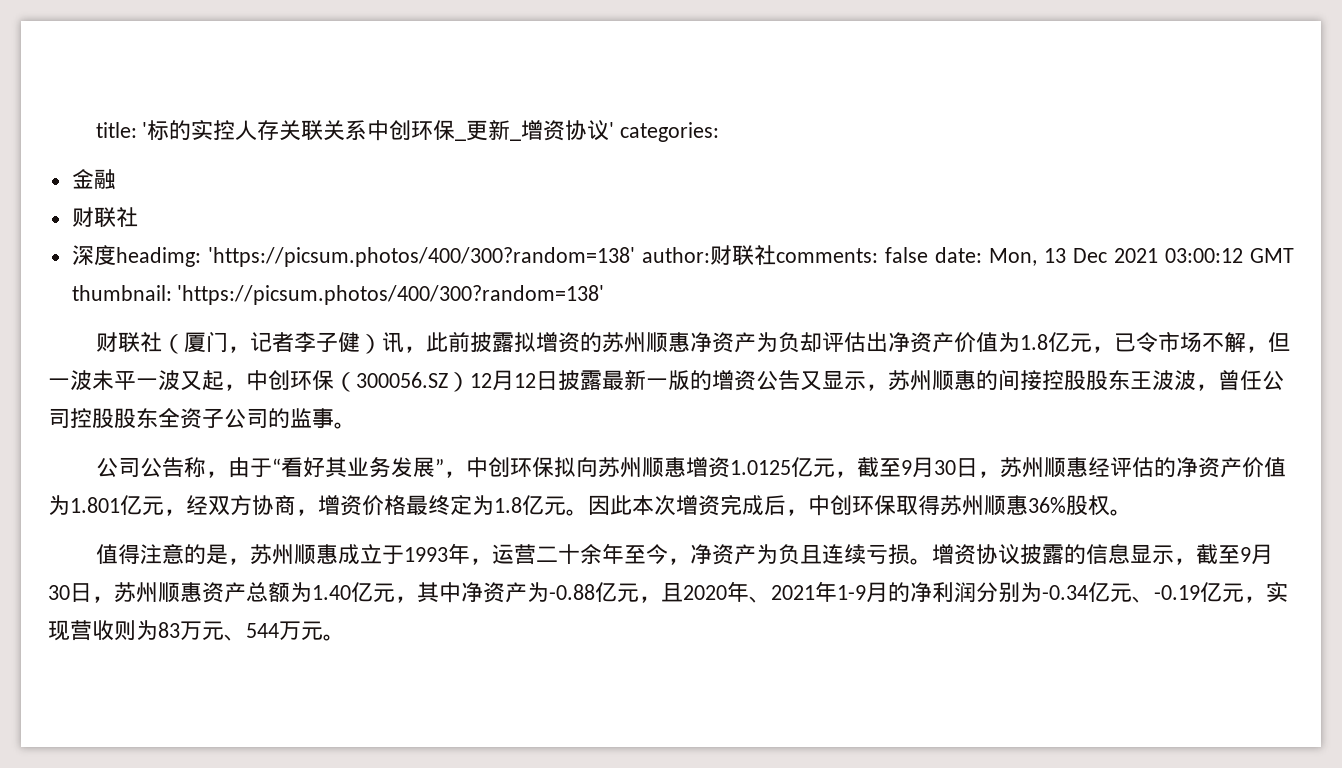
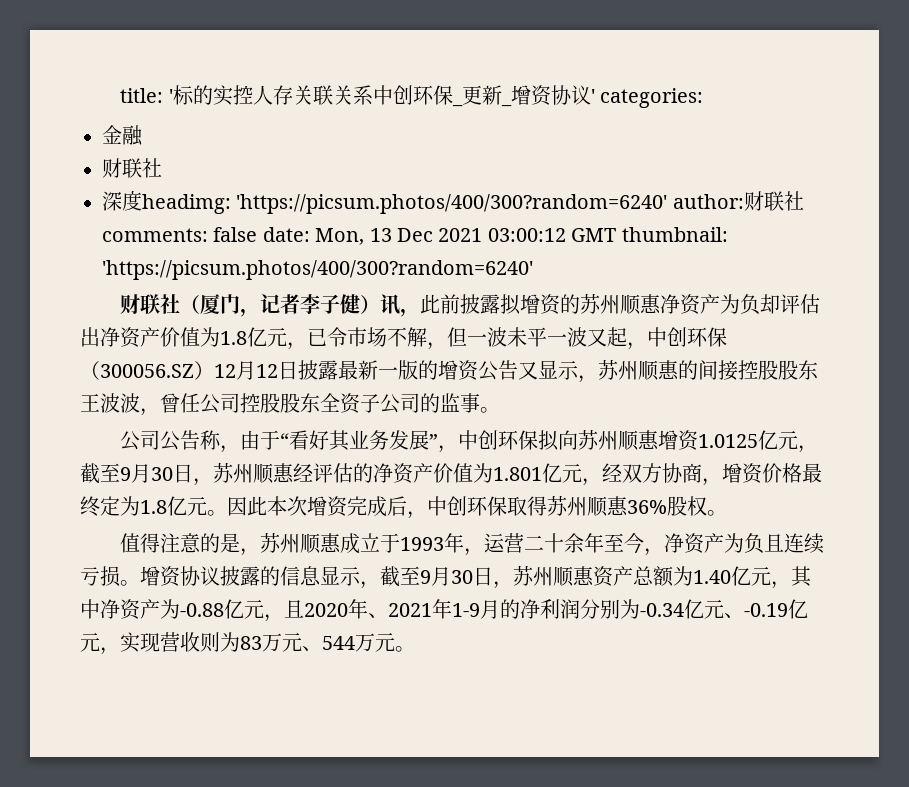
[207,247,635,267] 'https://picsum.photos/400/300?random=138' -> [236,194,668,214] 'https://picsum.photos/400/300?random=6240'
[177,285,605,305] 'https://picsum.photos/400/300?random=138' -> [102,260,533,280] 'https://picsum.photos/400/300?random=6240'

